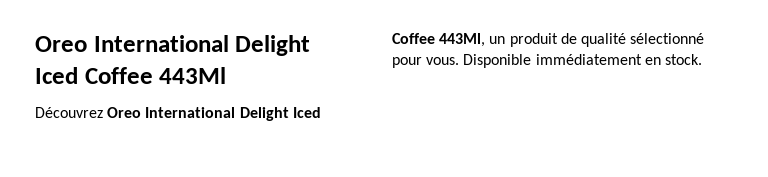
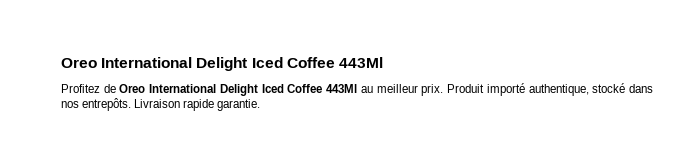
[35,107,321,121] [392,33,705,47] [392,54,702,68] Découvrez Oreo International Delight Iced Coffee 443Ml, un produit de qualité sélectionné pour vous. Disponible immédiatement en stock. -> [61,83,654,96] [61,98,261,111] Profitez de Oreo International Delight Iced Coffee 443Ml au meilleur prix. Produit importé authentique, stocké dans nos entrepôts. Livraison rapide garantie.

